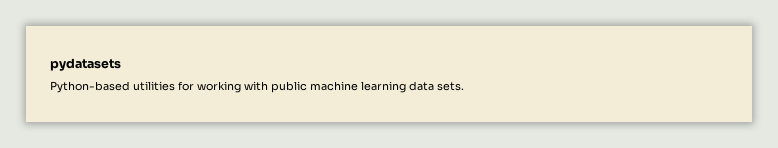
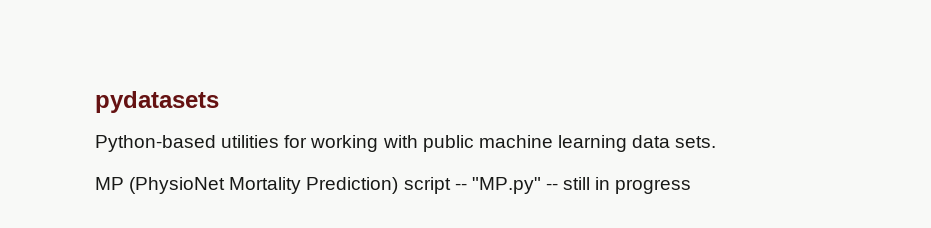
(464, 86) none -> [95,177,692,194] // MP (PhysioNet Mortality Prediction) script -- "MP.py" -- still in progress

